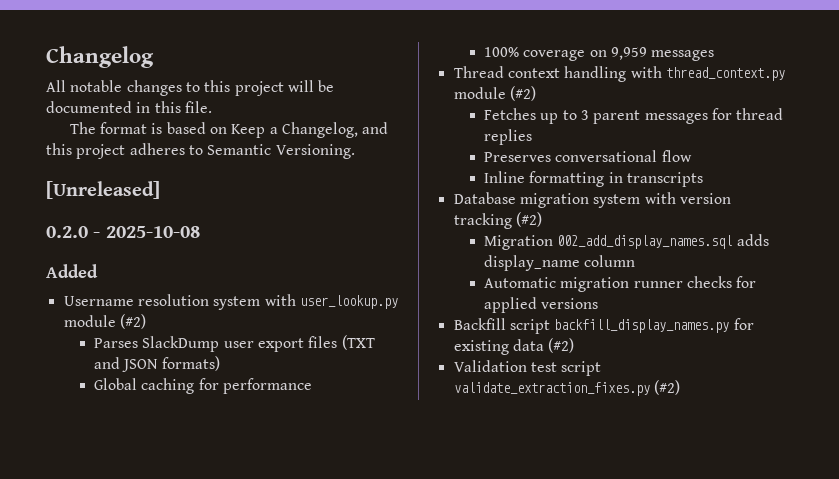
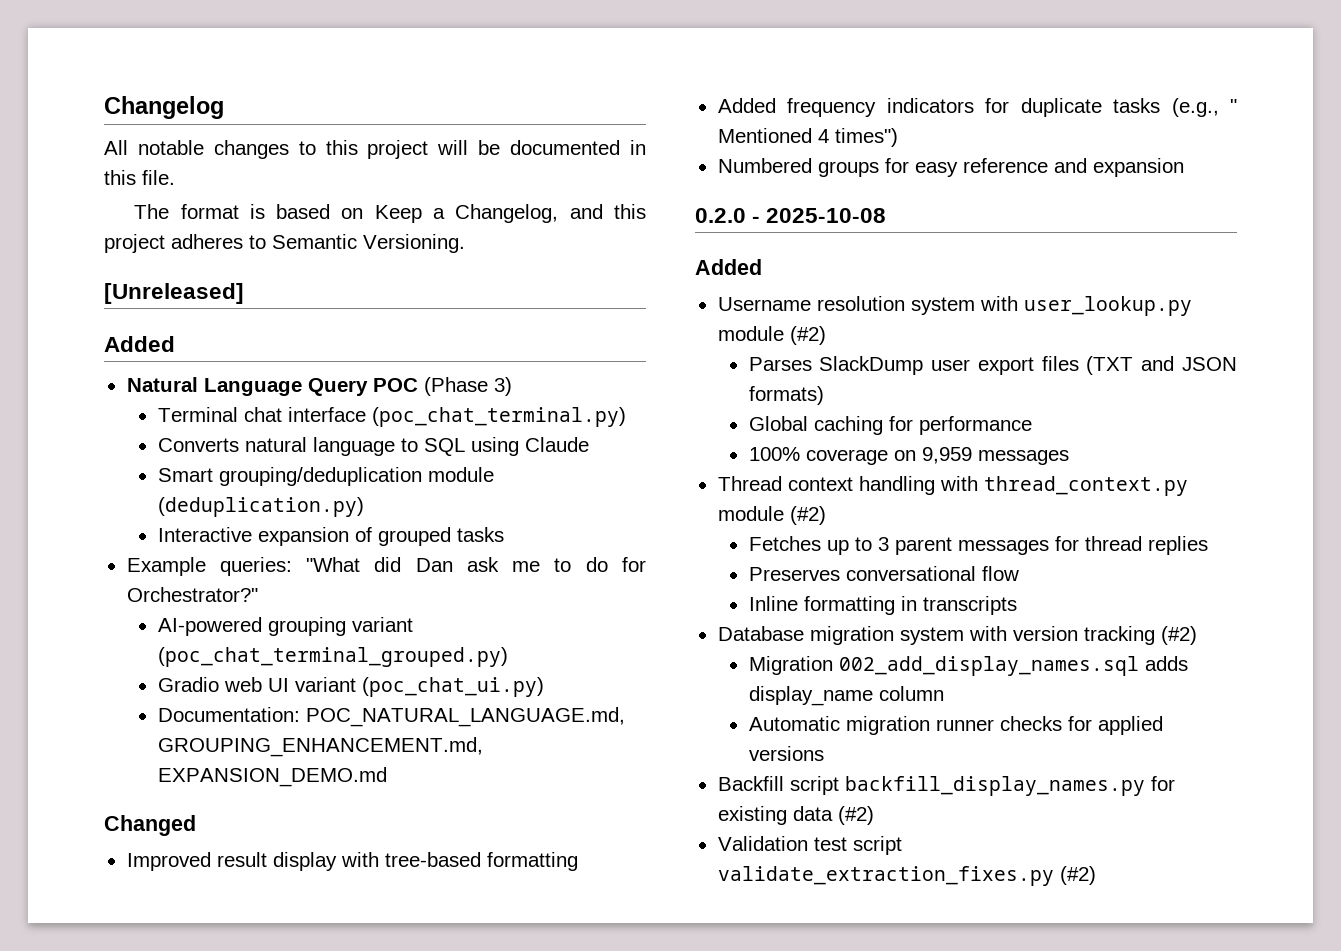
(160, 190) none -> [104,336,175,352] [126,377,512,396] [157,407,626,427] [157,437,589,456] [157,467,494,486] [157,497,364,517] [157,527,504,546] [126,557,647,576] [126,587,258,602] [157,617,413,636] [157,647,508,667] [157,677,544,697] [157,707,625,727] [157,737,483,757] [157,767,387,787] [104,815,196,836] [126,852,578,871] [717,98,1237,117] [717,128,898,147] [717,158,1184,177] // Added // Natural Language Query POC (Phase 3) // Terminal chat interface (poc_chat_terminal.py) // Converts natural language to SQL using Claude // Smart grouping/deduplication module (deduplication.py) // Interactive expansion of grouped tasks // Example queries: "What did Dan ask me to do for Orchestrator?" // AI-powered grouping variant (poc_chat_terminal_grouped.py) // Gradio web UI variant (poc_chat_ui.py) // Documentation: POC_NATURAL_LANGUAGE.md, GROUPING_ENHANCEMENT.md, EXPANSION_DEMO.md // Changed // Improved result display with tree-based formatting // Added frequency indicators for duplicate tasks (e.g., " Mentioned 4 times") // Numbered groups for easy reference and expansion

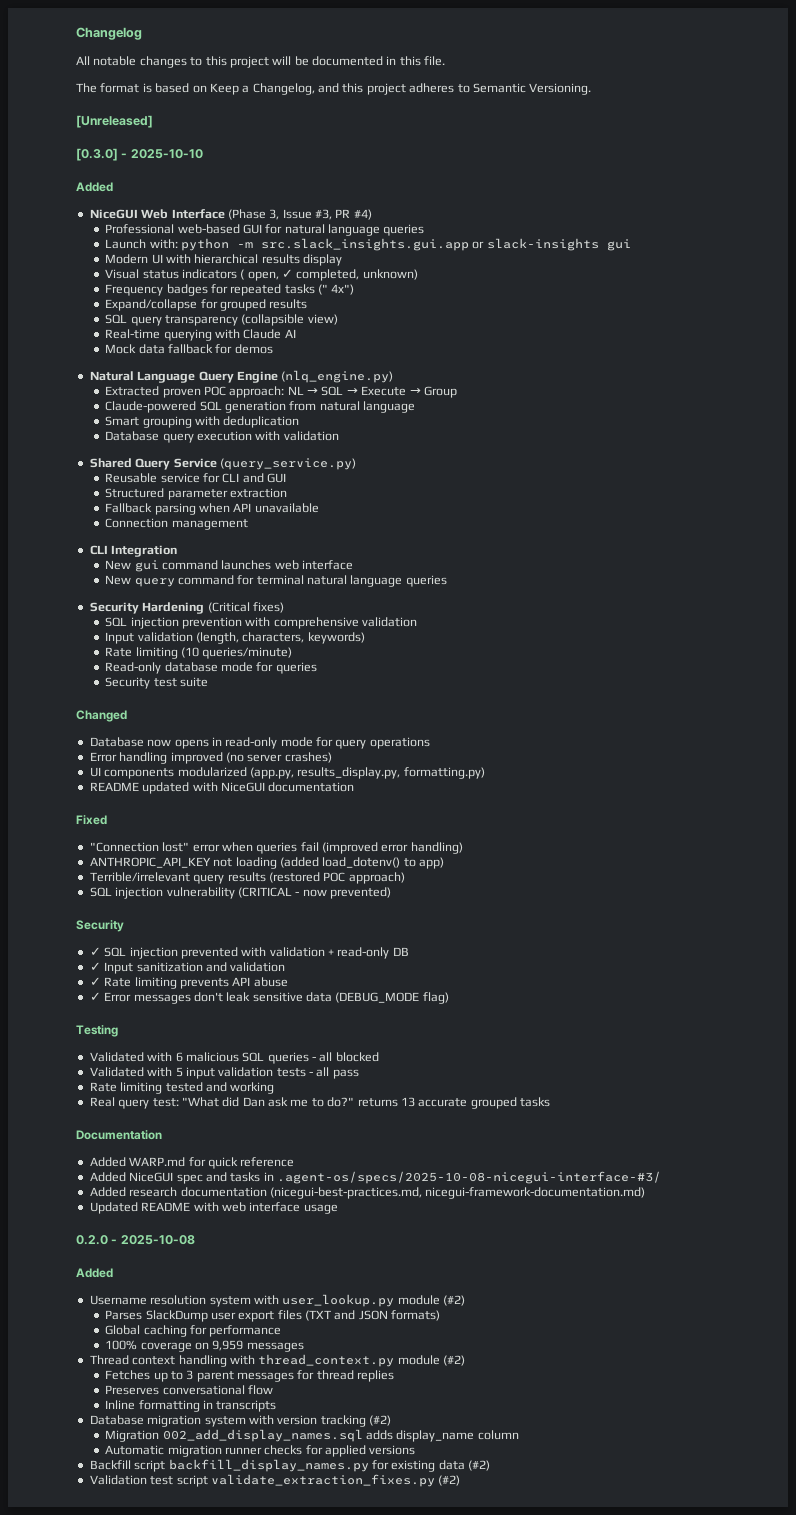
[104,336,175,352] [126,377,512,396] [157,407,626,427] [157,437,589,456] [157,467,494,486] [157,497,364,517] [157,527,504,546] [126,557,292,576] Added // Natural Language Query POC (Phase 3) // Terminal chat interface (poc_chat_terminal.py) // Converts natural language to SQL using Claude // Smart grouping/deduplication module (deduplication.py) // Interactive expansion of grouped tasks // Example queries: -> [76,148,203,161] [76,182,113,192] [89,209,372,220] [105,224,425,236] [105,238,631,251] [105,254,343,266] [105,269,418,281] [105,284,355,296] [105,299,308,311] [105,314,338,326] [105,329,296,341] [105,344,273,354] [89,370,394,383] [105,386,457,398] [105,401,416,413] [105,416,300,428] [105,431,339,443] [89,458,356,470] [105,473,287,483] [105,488,287,500] [105,503,319,515] [105,518,248,530] [89,545,178,557] [105,560,354,572] [105,575,447,587] [89,602,284,614] [105,617,418,629] [105,632,365,644] [105,647,293,659] [105,662,317,674] [105,677,208,689] [76,710,127,722] [89,737,430,749] [89,752,332,764] [89,767,485,779] [89,782,355,794] [76,815,107,825] [89,842,463,854] [89,857,444,869] [89,872,405,884] [89,887,391,899] [76,920,124,932] [89,947,409,959] [89,962,286,974] [89,977,288,989] [89,992,449,1004] [76,1025,118,1037] [89,1052,379,1064] [89,1067,359,1079] [89,1082,275,1094] [89,1097,179,1109] [0.3.0] - 2025-10-10 // Added // NiceGUI Web Interface (Phase 3, Issue #3, PR #4) // Professional web-based GUI for natural language queries // Launch with: python -m src.slack_insights.gui.app or slack-insights gui // Modern UI with hierarchical results display // Visual status indicators ( open, ✓ completed, unknown) // Frequency badges for repeated tasks (" 4x") // Expand/collapse for grouped results // SQL query transparency (collapsible view) // Real-time querying with Claude AI // Mock data fallback for demos // Natural Language Query Engine (nlq_engine.py) // Extracted proven POC approach: NL → SQL → Execute → Group // Claude-powered SQL generation from natural language // Smart grouping with deduplication // Database query execution with validation // Shared Query Service (query_service.py) // Reusable service for CLI and GUI // Structured parameter extraction // Fallback parsing when API unavailable // Connection management // CLI Integration // New gui command launches web interface // New query command for terminal natural language queries // Security Hardening (Critical fixes) // SQL injection prevention with comprehensive validation // Input validation (length, characters, keywords) // Rate limiting (10 queries/minute) // Read-only database mode for queries // Security test suite // Changed // Database now opens in read-only mode for query operations // Error handling improved (no server crashes) // UI components modularized (app.py, results_display.py, formatting.py) // README updated with NiceGUI documentation // Fixed // "Connection lost" error when queries fail (improved error handling) // ANTHROPIC_API_KEY not loading (added load_dotenv() to app) // Terrible/irrelevant query results (restored POC approach) // SQL injection vulnerability (CRITICAL - now prevented) // Security // ✓ SQL injection prevented with validation + read-only DB // ✓ Input sanitization and validation // ✓ Rate limiting prevents API abuse // ✓ Error messages don't leak sensitive data (DEBUG_MODE flag) // Testing // Validated with 6 malicious SQL queries - all blocked // Validated with 5 input validation tests - all pass // Rate limiting tested and working // Real query test:
[585,557,647,572] [126,587,258,602] [157,617,413,636] [157,647,508,667] [157,677,544,697] [157,707,625,727] [157,737,483,757] [157,767,387,787] [104,815,196,836] [126,852,578,871] [717,98,1237,117] [717,128,898,147] [717,158,1184,177] do for Orchestrator?" // AI-powered grouping variant (poc_chat_terminal_grouped.py) // Gradio web UI variant (poc_chat_ui.py) // Documentation: POC_NATURAL_LANGUAGE.md, GROUPING_ENHANCEMENT.md, EXPANSION_DEMO.md // Changed // Improved result display with tree-based formatting // Added frequency indicators for duplicate tasks (e.g., " Mentioned 4 times") // Numbered groups for easy reference and expansion -> [327,1097,550,1109] [76,1130,162,1140] [89,1157,295,1169] [89,1171,661,1184] [89,1187,646,1199] [89,1202,338,1214] do?" returns 13 accurate grouped tasks // Documentation // Added WARP.md for quick reference // Added NiceGUI spec and tasks in .agent-os/specs/2025-10-08-nicegui-interface-#3/ // Added research documentation (nicegui-best-practices.md, nicegui-framework-documentation.md) // Updated README with web interface usage

